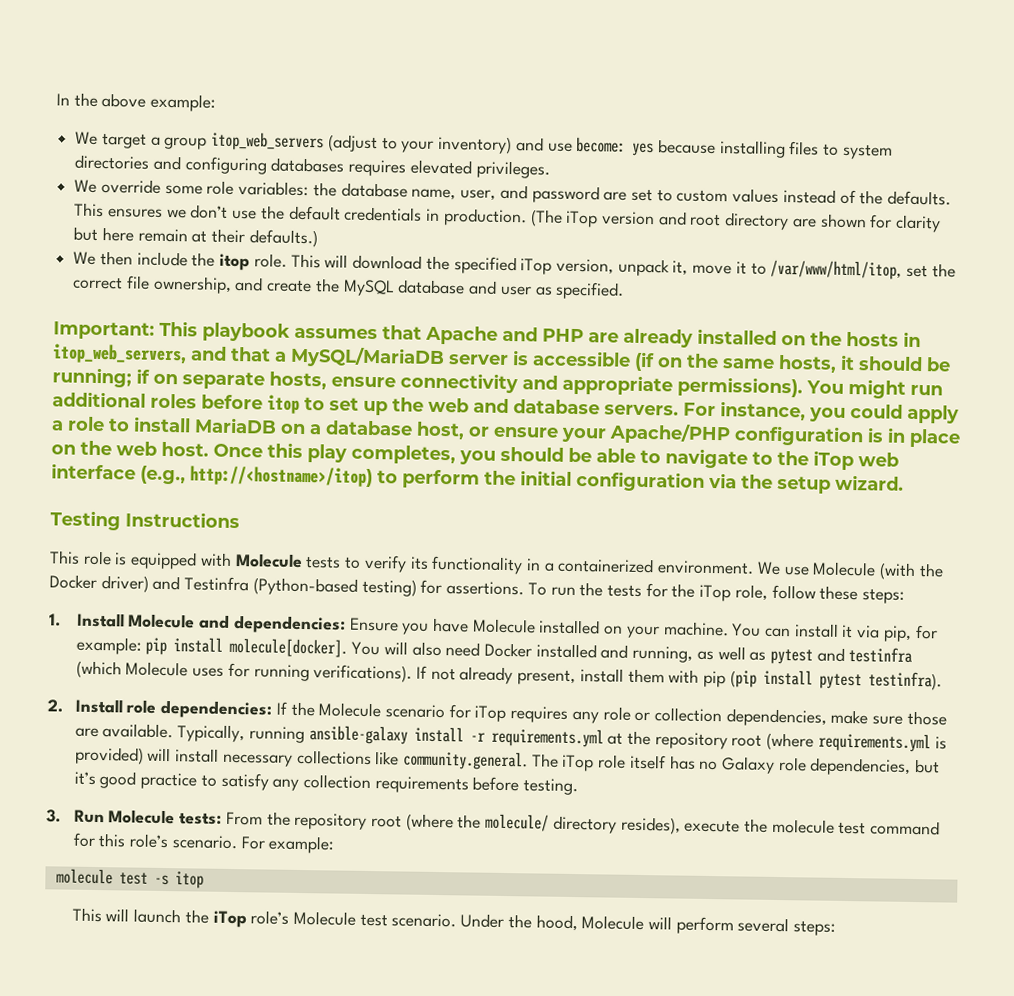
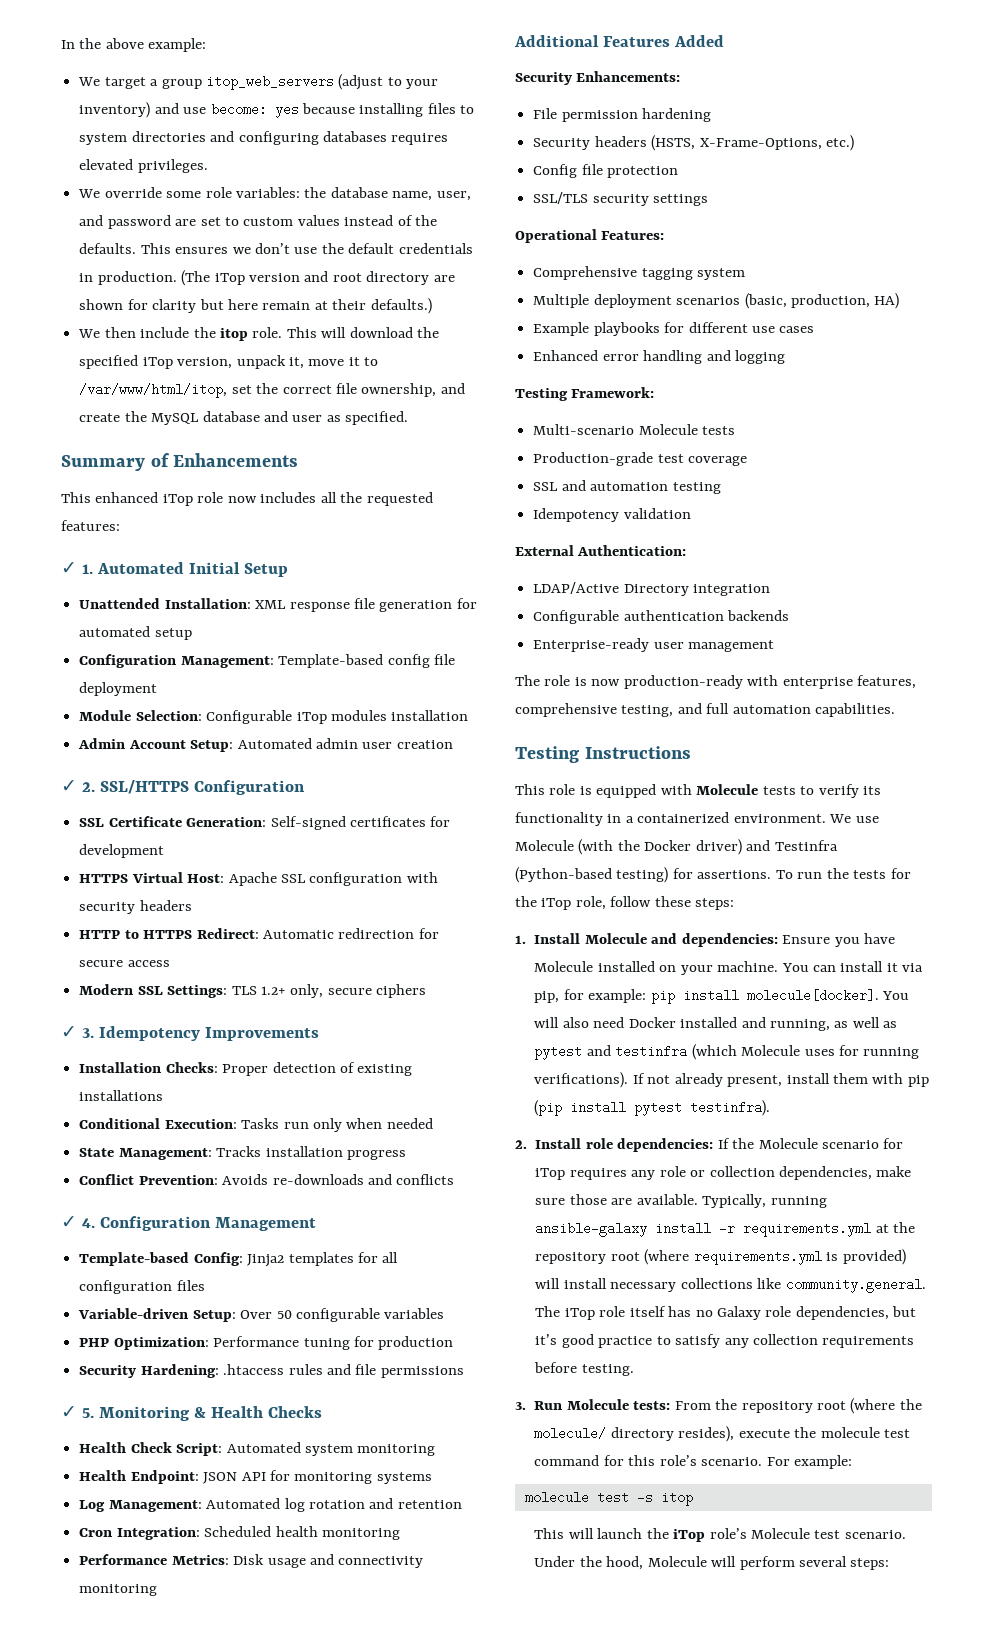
[53,320,921,348] [52,343,951,373] [52,367,943,399] [52,391,959,424] [51,416,961,448] [51,440,899,471] [51,463,904,494] Important: This playbook assumes that Apache and PHP are already installed on the hosts in itop_web_servers, and that a MySQL/MariaDB server is accessible (if on the same hosts, it should be running; if on separate hosts, ensure connectivity and appropriate permissions). You might run additional roles before itop to set up the web and database servers. For instance, you could apply a role to install MariaDB on a database host, or ensure your Apache/PHP configuration is in place on the web host. Once this play completes, you should be able to navigate to the iTop web interface (e.g., http://<hostname>/itop) to perform the initial configuration via the setup wizard. -> [61,453,299,471] [61,492,433,506] [61,520,120,531] [61,562,288,577] [79,598,477,612] [79,626,192,640] [79,654,455,668] [79,682,158,696] [79,710,469,724] [78,738,453,752] [61,780,305,795] [79,816,451,830] [79,844,165,858] [79,872,438,886] [79,900,192,914] [79,928,439,939] [79,960,170,967] [79,984,427,998] [61,1026,319,1041] [79,1062,413,1076] [79,1090,164,1101] [79,1118,433,1132] [79,1146,406,1160] [79,1174,455,1185] [61,1216,316,1231] [79,1252,399,1267] [79,1280,205,1294] [78,1308,445,1322] [79,1336,454,1350] [79,1364,464,1378] [61,1406,322,1421] [79,1442,436,1456] [79,1470,432,1484] [79,1498,462,1512] [79,1526,400,1540] [79,1554,424,1568] [79,1584,158,1596] [514,35,724,47] [515,71,681,85] [533,108,712,122] [533,135,854,151] [533,164,679,178] [533,192,709,206] [515,229,665,243] [533,266,746,280] [533,293,900,309] [533,322,815,336] [533,350,785,364] [515,387,655,401] [533,424,736,435] [533,452,748,466] [533,480,721,494] [533,508,691,522] [515,545,687,556] [533,582,771,596] [533,610,790,624] [533,638,775,652] [515,675,917,689] [515,703,896,717] Summary of Enhancements // This enhanced iTop role now includes all the requested features: // ✓ 1. Automated Initial Setup // Unattended Installation: XML response file generation for automated setup // Configuration Management: Template-based config file deployment // Module Selection: Configurable iTop modules installation // Admin Account Setup: Automated admin user creation // ✓ 2. SSL/HTTPS Configuration // SSL Certificate Generation: Self-signed certificates for development // HTTPS Virtual Host: Apache SSL configuration with security headers // HTTP to HTTPS Redirect: Automatic redirection for secure access // Modern SSL Settings: TLS 1.2+ only, secure ciphers // ✓ 3. Idempotency Improvements // Installation Checks: Proper detection of existing installations // Conditional Execution: Tasks run only when needed // State Management: Tracks installation progress // Conflict Prevention: Avoids re-downloads and conflicts // ✓ 4. Configuration Management // Template-based Config: Jinja2 templates for all configuration files // Variable-driven Setup: Over 50 configurable variables // PHP Optimization: Performance tuning for production // Security Hardening: .htaccess rules and file permissions // ✓ 5. Monitoring & Health Checks // Health Check Script: Automated system monitoring // Health Endpoint: JSON API for monitoring systems // Log Management: Automated log rotation and retention // Cron Integration: Scheduled health monitoring // Performance Metrics: Disk usage and connectivity monitoring // Additional Features Added // Security Enhancements: // File permission hardening // Security headers (HSTS, X-Frame-Options, etc.) // Config file protection // SSL/TLS security settings // Operational Features: // Comprehensive tagging system // Multiple deployment scenarios (basic, production, HA) // Example playbooks for different use cases // Enhanced error handling and logging // Testing Framework: // Multi-scenario Molecule tests // Production-grade test coverage // SSL and automation testing // Idempotency validation // External Authentication: // LDAP/Active Directory integration // Configurable authentication backends // Enterprise-ready user management // The role is now production-ready with enterprise features, comprehensive testing, and full automation capabilities.

